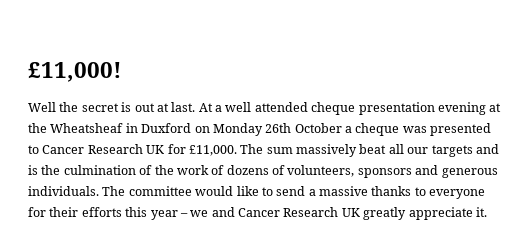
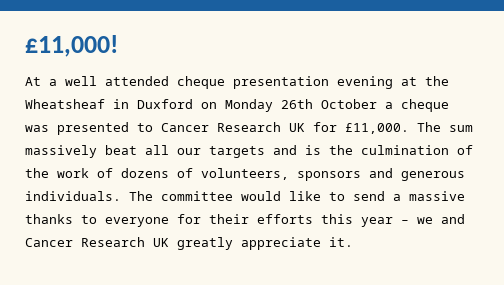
[28,102,196,112] Well the secret is out at last. -> (118, 46) none

